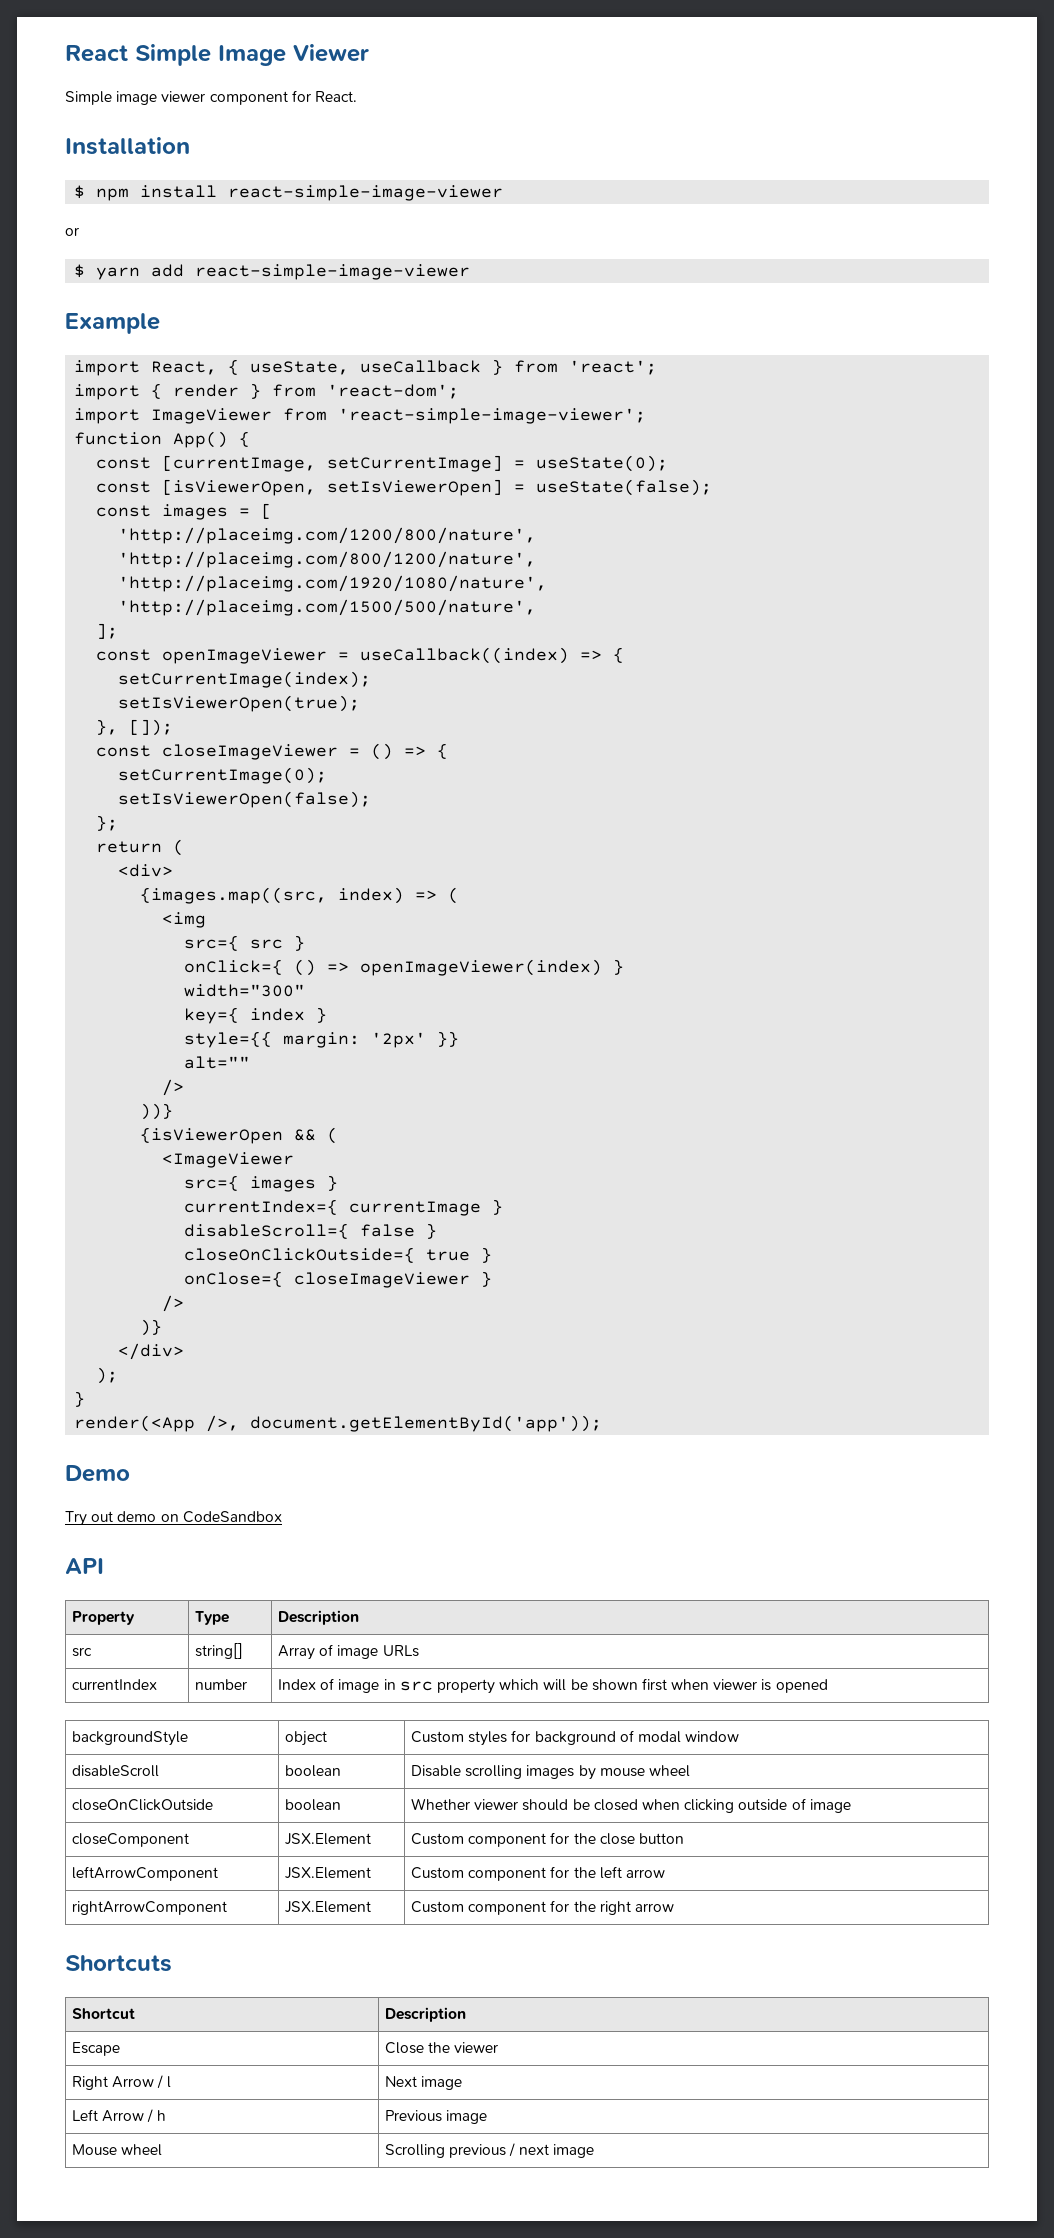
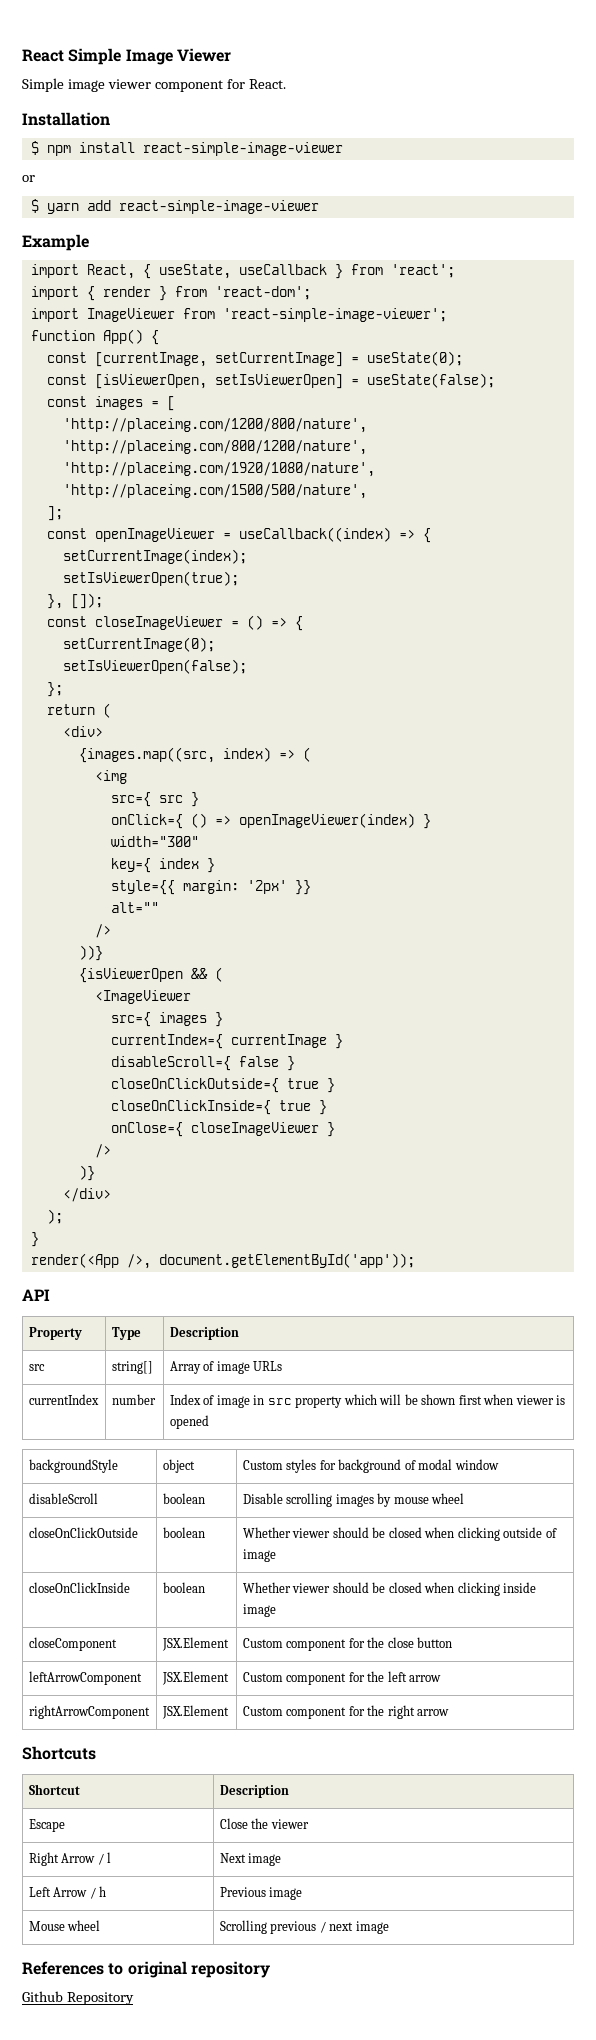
(493, 1255) none -> [110,1100,327,1115] // closeOnClickInside={ true }
[65,1465,130,1482] [65,1511,282,1526] // Demo // Try out demo on CodeSandbox -> (415, 1260) none
(851, 1806) none -> [28,1582,130,1593] [162,1582,205,1593] [242,1582,537,1596] [242,1604,276,1617] // closeOnClickInside | boolean | Whether viewer should be closed when clicking inside image
(594, 2151) none -> [22,1961,270,1978] [22,1991,134,2005] // References to original repository // Github Repository

